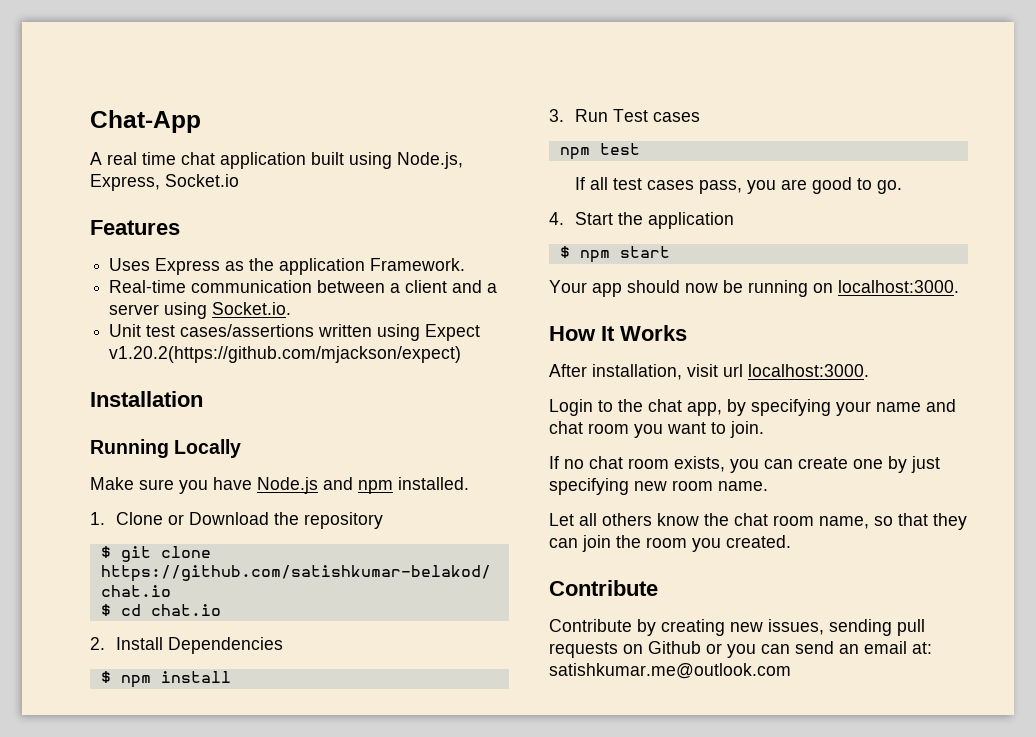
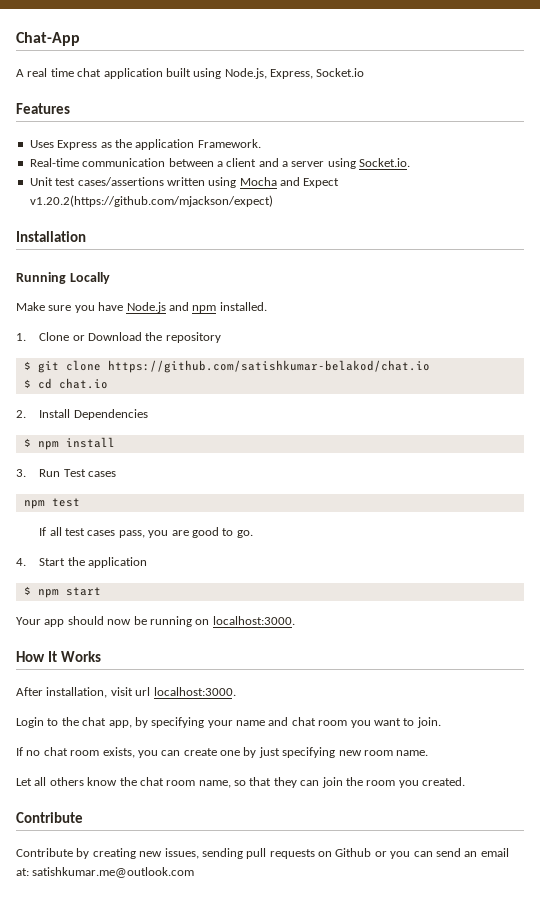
(421, 332) none -> [239,177,300,186] Mocha and

